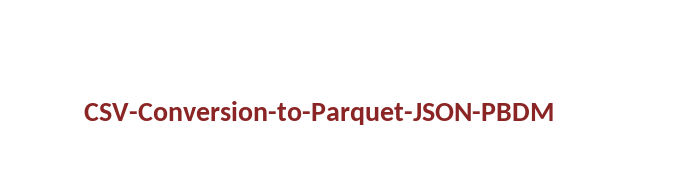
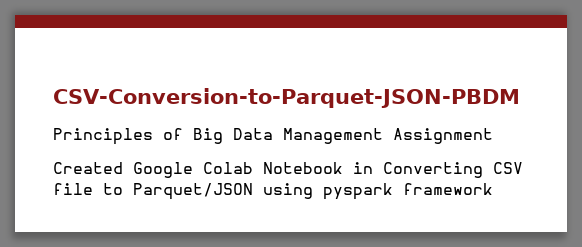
(554, 113) none -> [53,128,493,145] [53,162,523,178] [53,183,493,200] // Principles of Big Data Management Assignment // Created Google Colab Notebook in Converting CSV file to Parquet/JSON using pyspark framework

